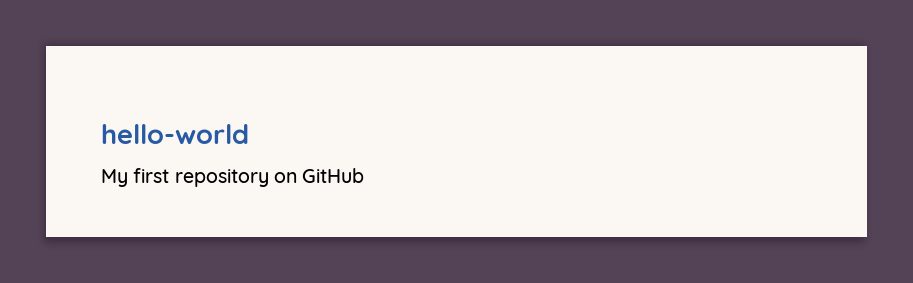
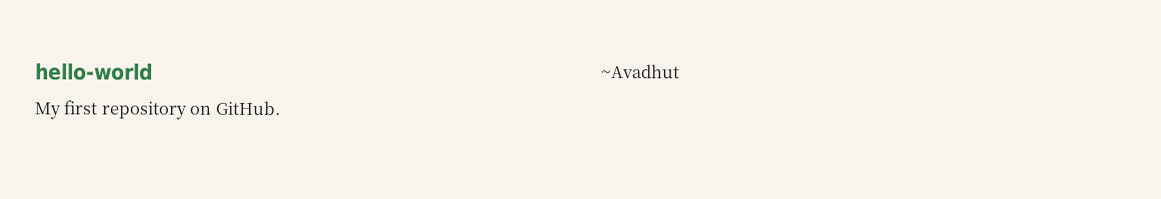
[302,168,365,183] GitHub -> [214,100,280,116] [601,64,680,79] GitHub. // ~Avadhut

